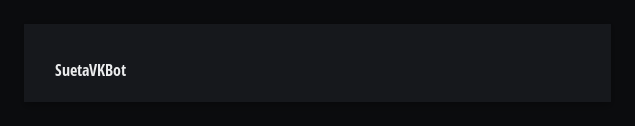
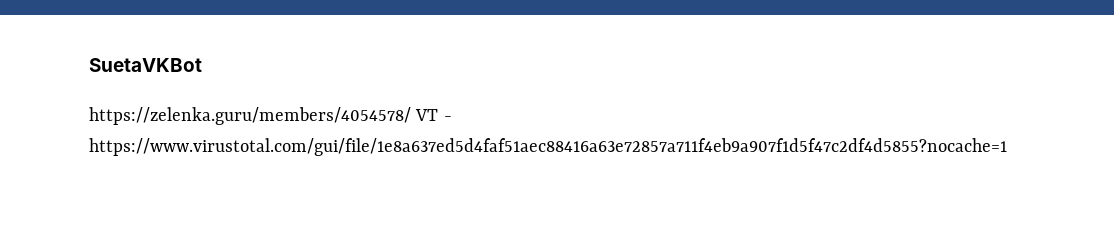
(126, 70) none -> [89,107,452,125] [89,138,1007,156] // https://zelenka.guru/members/4054578/ VT - https://www.virustotal.com/gui/file/1e8a637ed5d4faf51aec88416a63e72857a711f4eb9a907f1d5f47c2df4d5855?nocache=1

